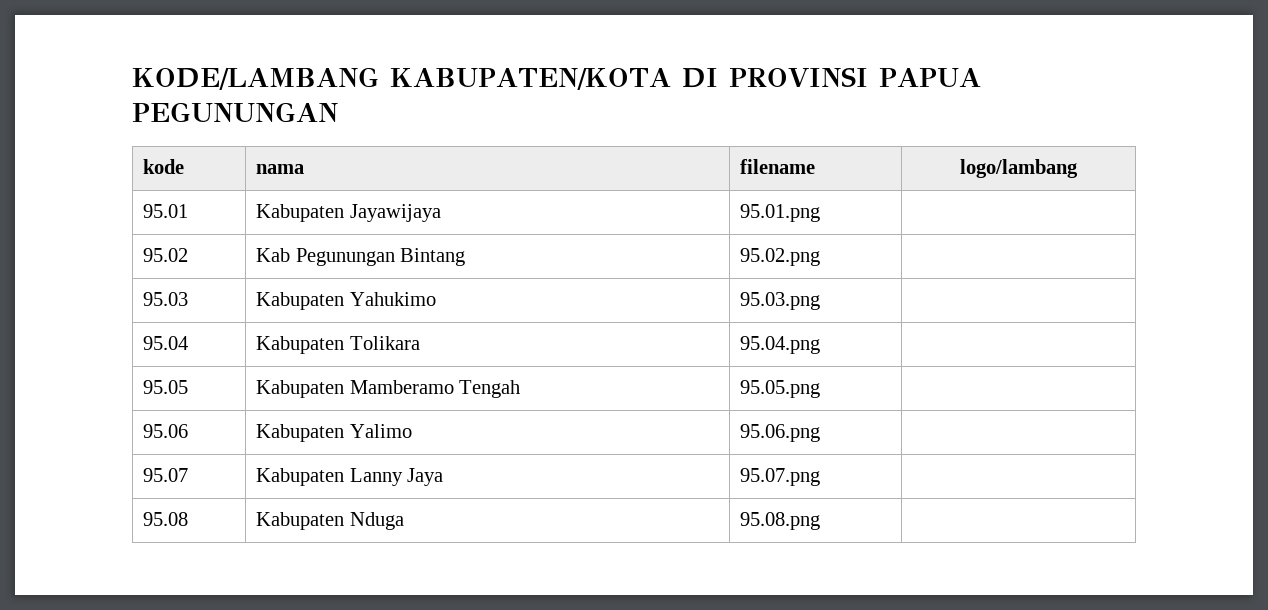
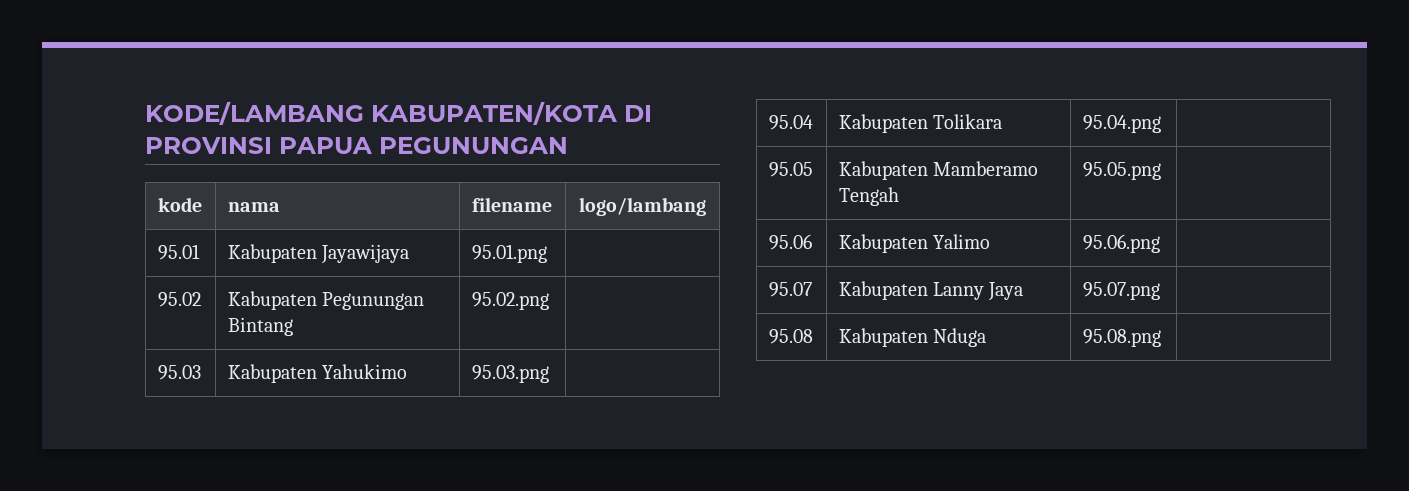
[256,248,291,262] Kab -> [227,291,317,310] Kabupaten

